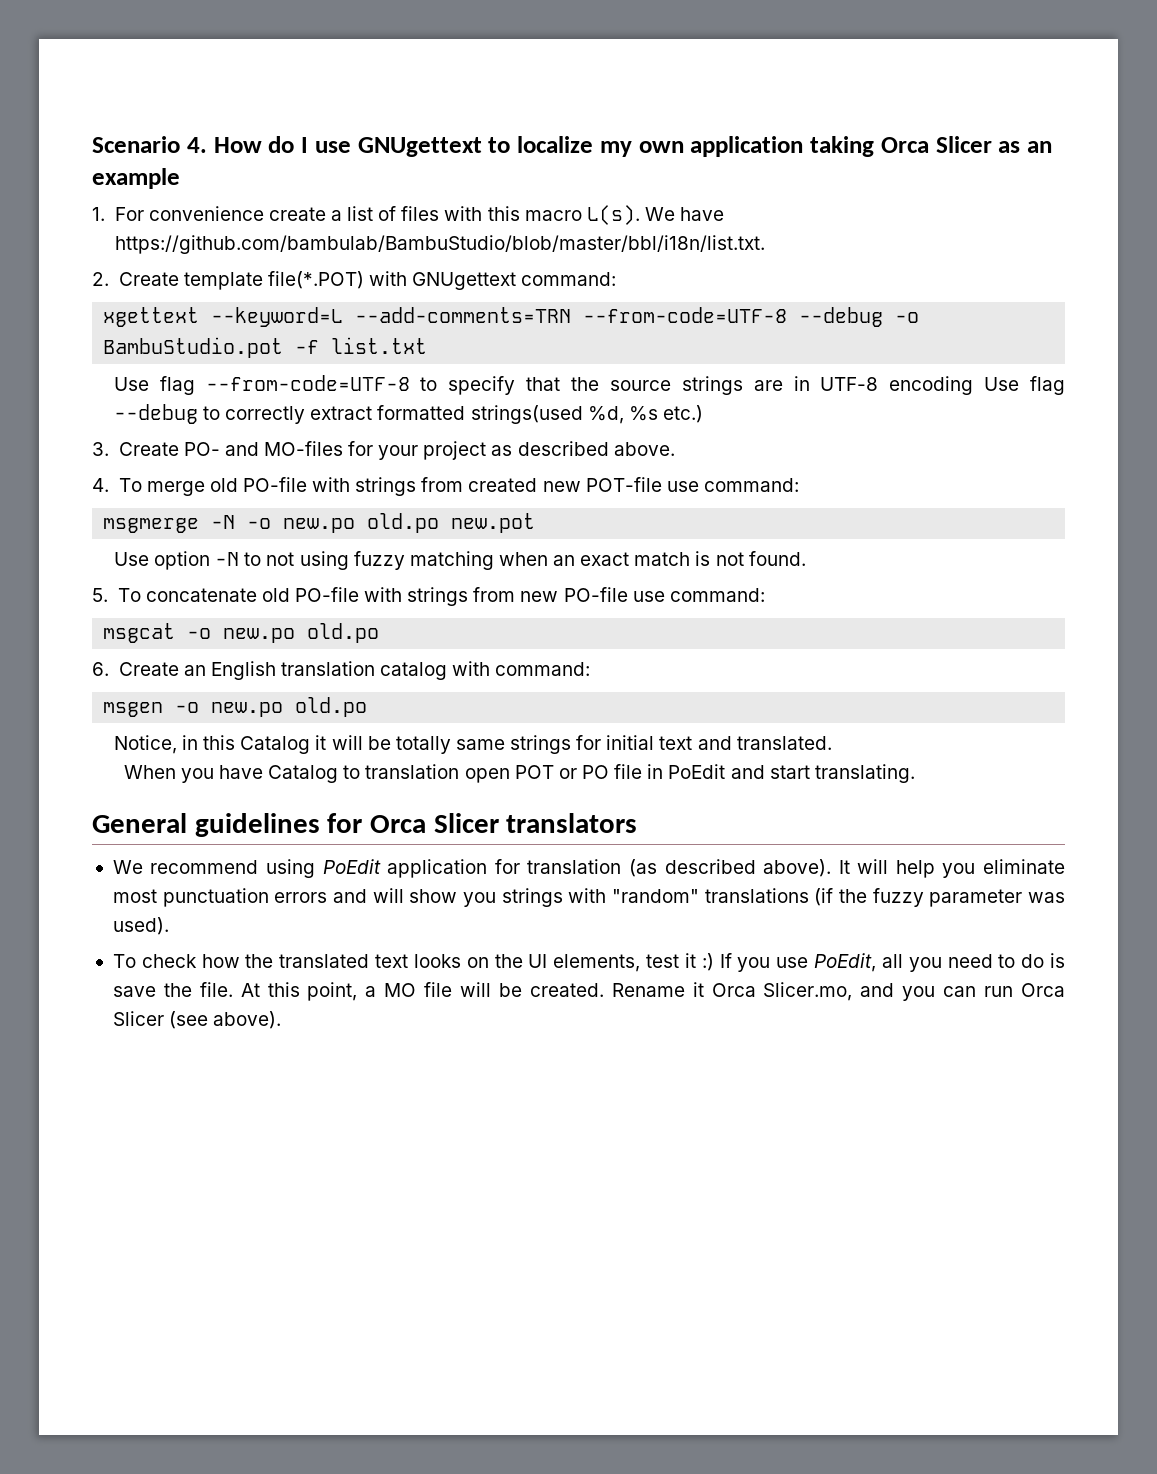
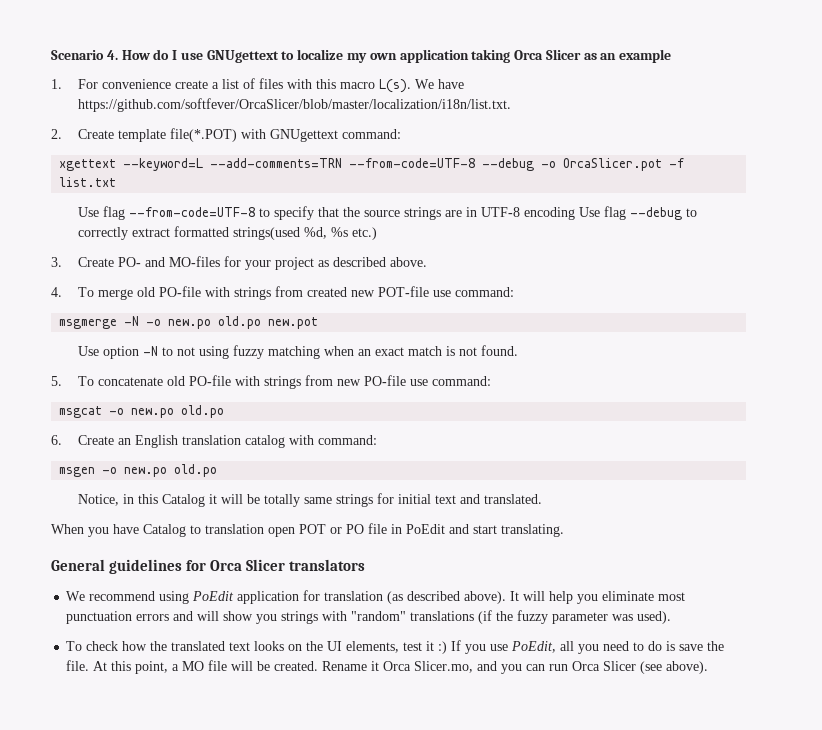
[114,235,765,254] https://github.com/bambulab/BambuStudio/blob/master/bbl/i18n/list.txt. -> [78,98,512,112] https://github.com/softfever/OrcaSlicer/blob/master/localization/i18n/list.txt.
[103,337,284,358] BambuStudio.pot -> [563,158,663,171] OrcaSlicer.pot

